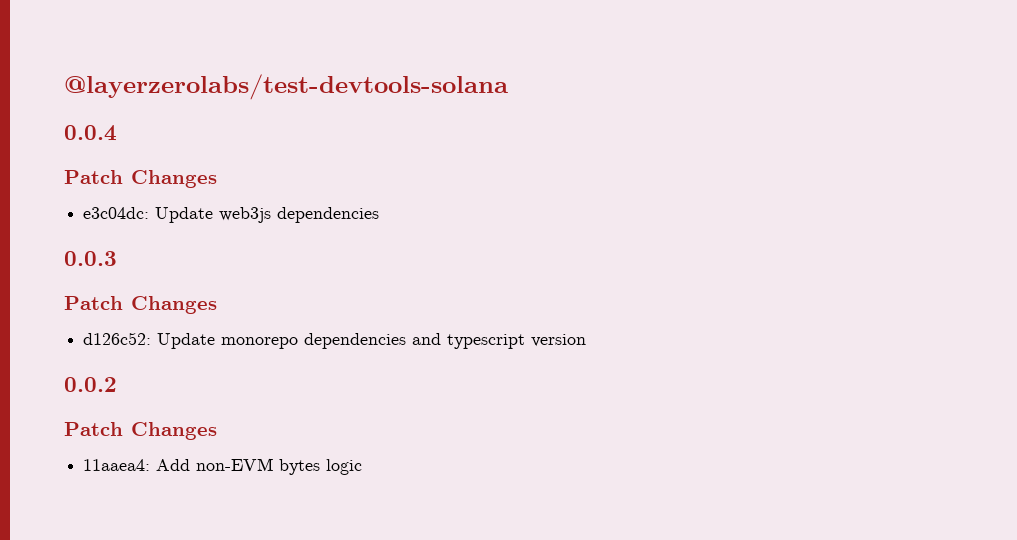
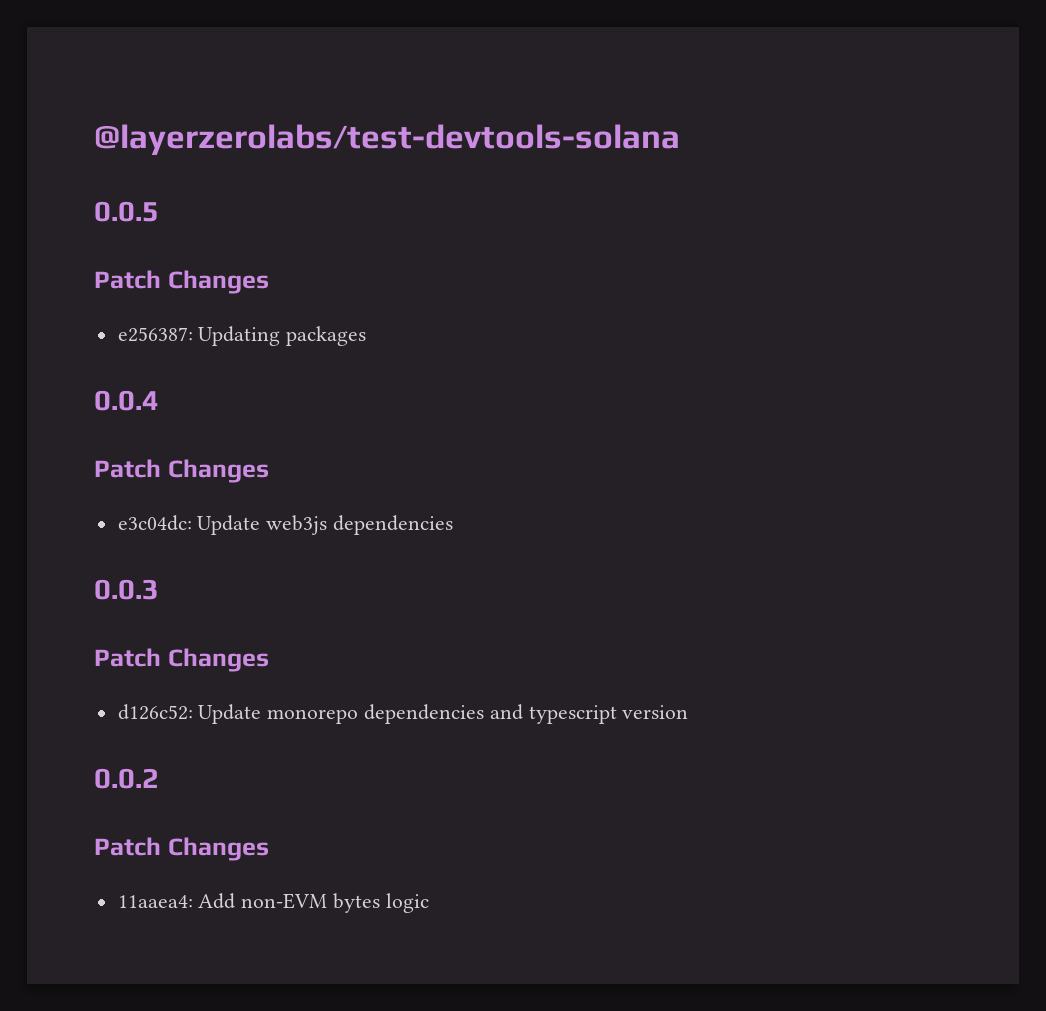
(508, 87) none -> [94,201,159,222] [94,270,269,294] [117,326,367,346] // 0.0.5 // Patch Changes // e256387: Updating packages

